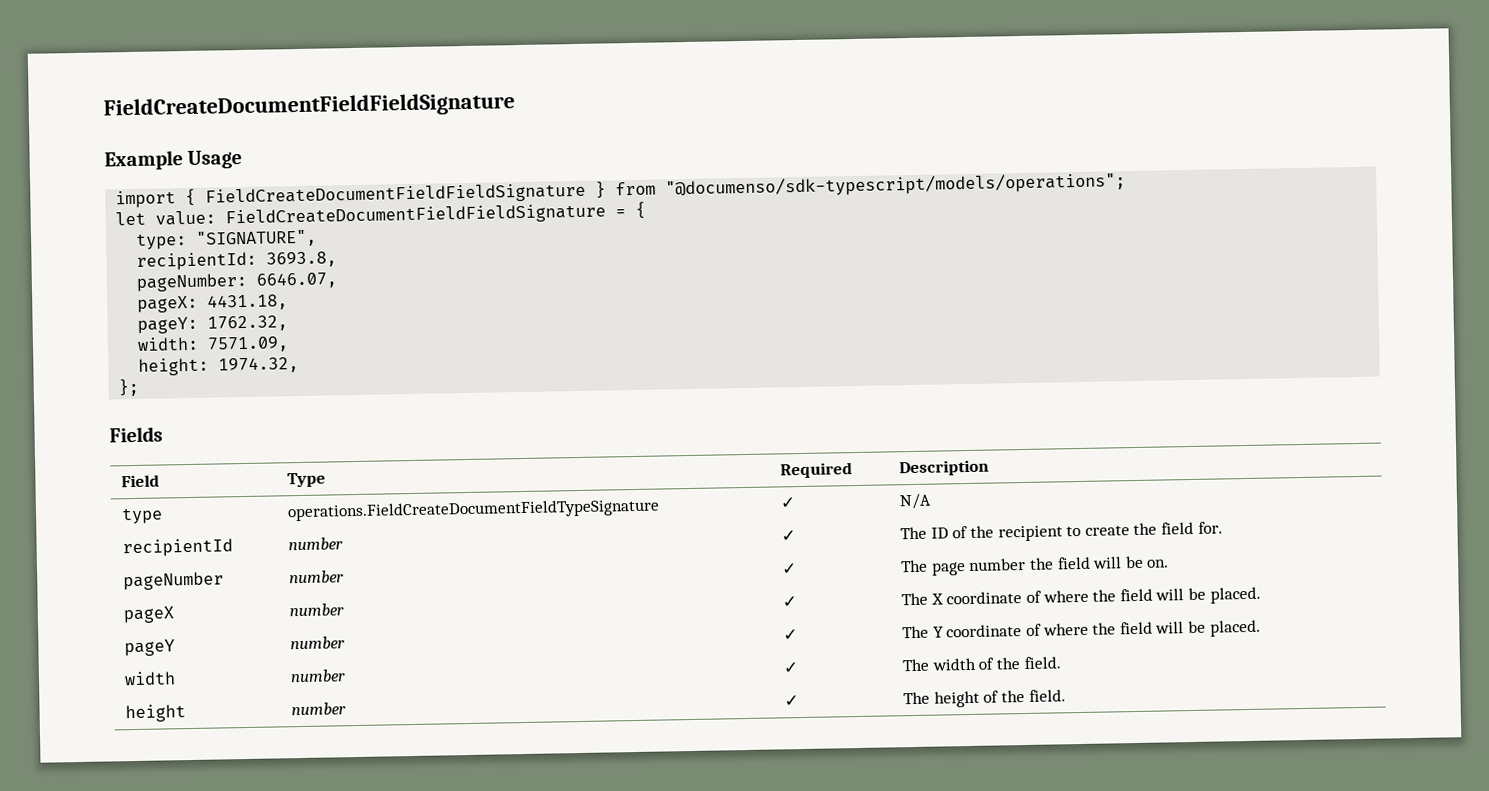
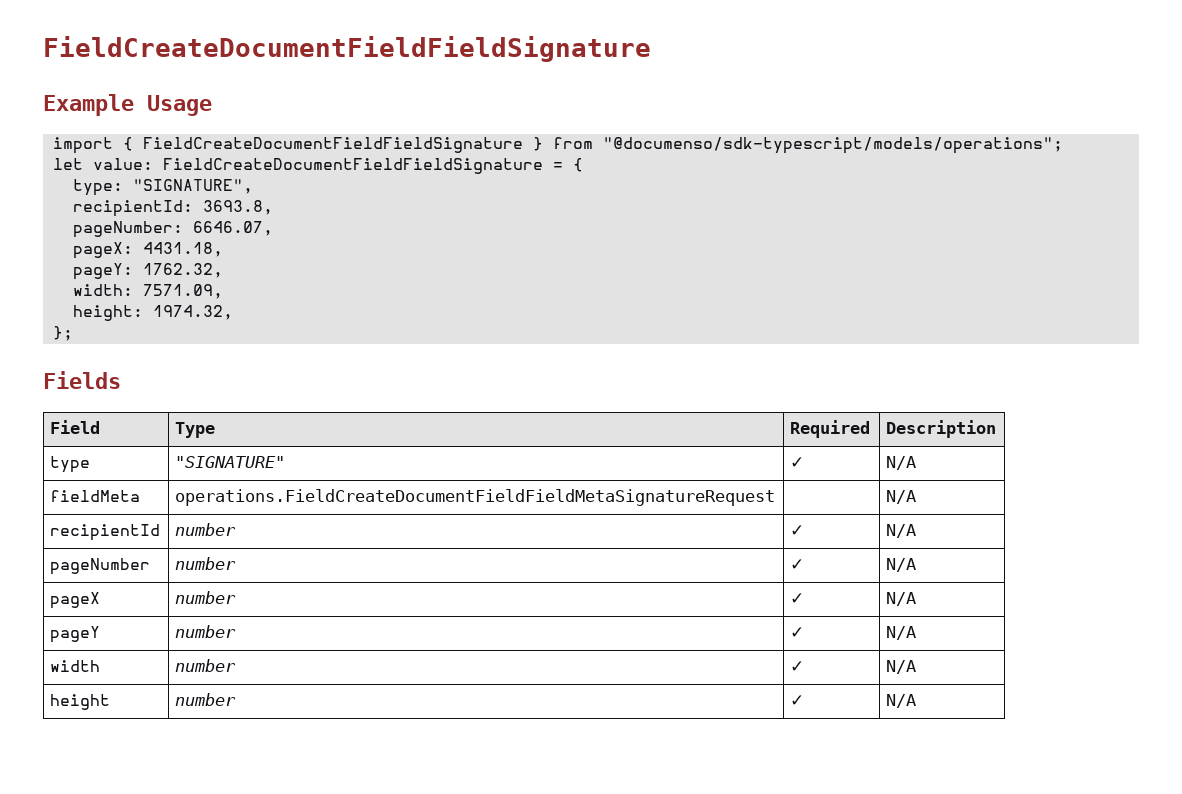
[287,498,661,522] [780,497,797,509] [899,493,933,510] operations.FieldCreateDocumentFieldTypeSignature | ✓ | N/A -> [175,456,286,468] [790,457,805,468] [886,456,917,470] [50,490,141,502] [175,489,776,506] [886,490,917,504] "SIGNATURE" | ✓ | N/A // fieldMeta | operations.FieldCreateDocumentFieldFieldMetaSignatureRequest | | N/A
[900,521,1223,542] [123,571,225,591] [289,570,345,584] [782,563,798,575] [900,555,1170,576] [123,606,175,624] [289,603,345,617] [782,596,798,608] [901,586,1261,606] [124,639,176,657] [290,636,346,650] [783,629,799,641] [902,619,1261,639] [124,671,177,686] [290,669,347,683] [783,662,799,674] [902,656,1061,672] [125,704,187,723] [291,702,347,716] [784,695,800,707] [903,689,1066,708] The ID of the recipient to create the field for. // pageNumber | number | ✓ | The page number the field will be on. // pageX | number | ✓ | The X coordinate of where the field will be placed. // pageY | number | ✓ | The Y coordinate of where the field will be placed. // width | number | ✓ | The width of the field. // height | number | ✓ | The height of the field. -> [886,524,917,538] [50,558,151,575] [175,557,237,570] [790,559,805,570] [886,558,917,572] [50,592,101,609] [175,591,237,604] [790,593,805,604] [886,592,917,606] [50,626,101,643] [175,625,237,638] [790,627,805,638] [886,626,917,640] [50,660,101,672] [175,659,237,672] [790,661,805,672] [886,660,917,674] [50,694,111,710] [175,693,237,706] [790,695,805,706] [886,694,917,708] N/A // pageNumber | number | ✓ | N/A // pageX | number | ✓ | N/A // pageY | number | ✓ | N/A // width | number | ✓ | N/A // height | number | ✓ | N/A

